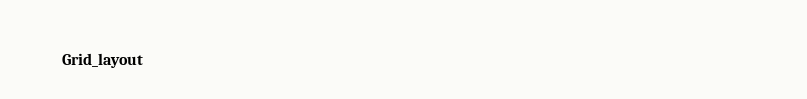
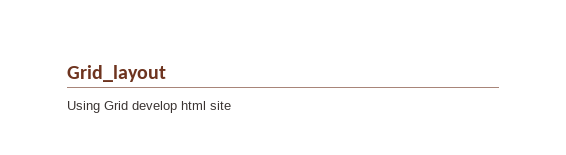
(143, 60) none -> [67,101,231,113] // Using Grid develop html site

